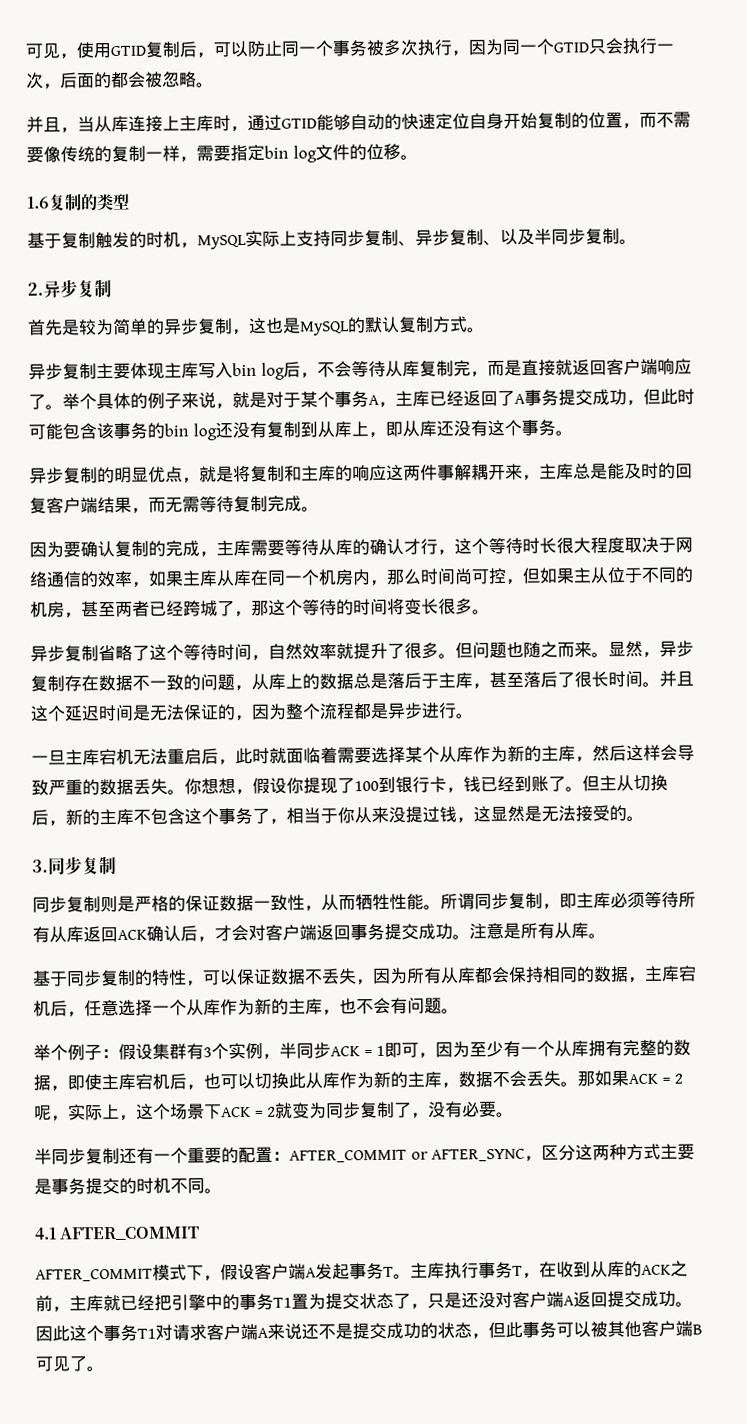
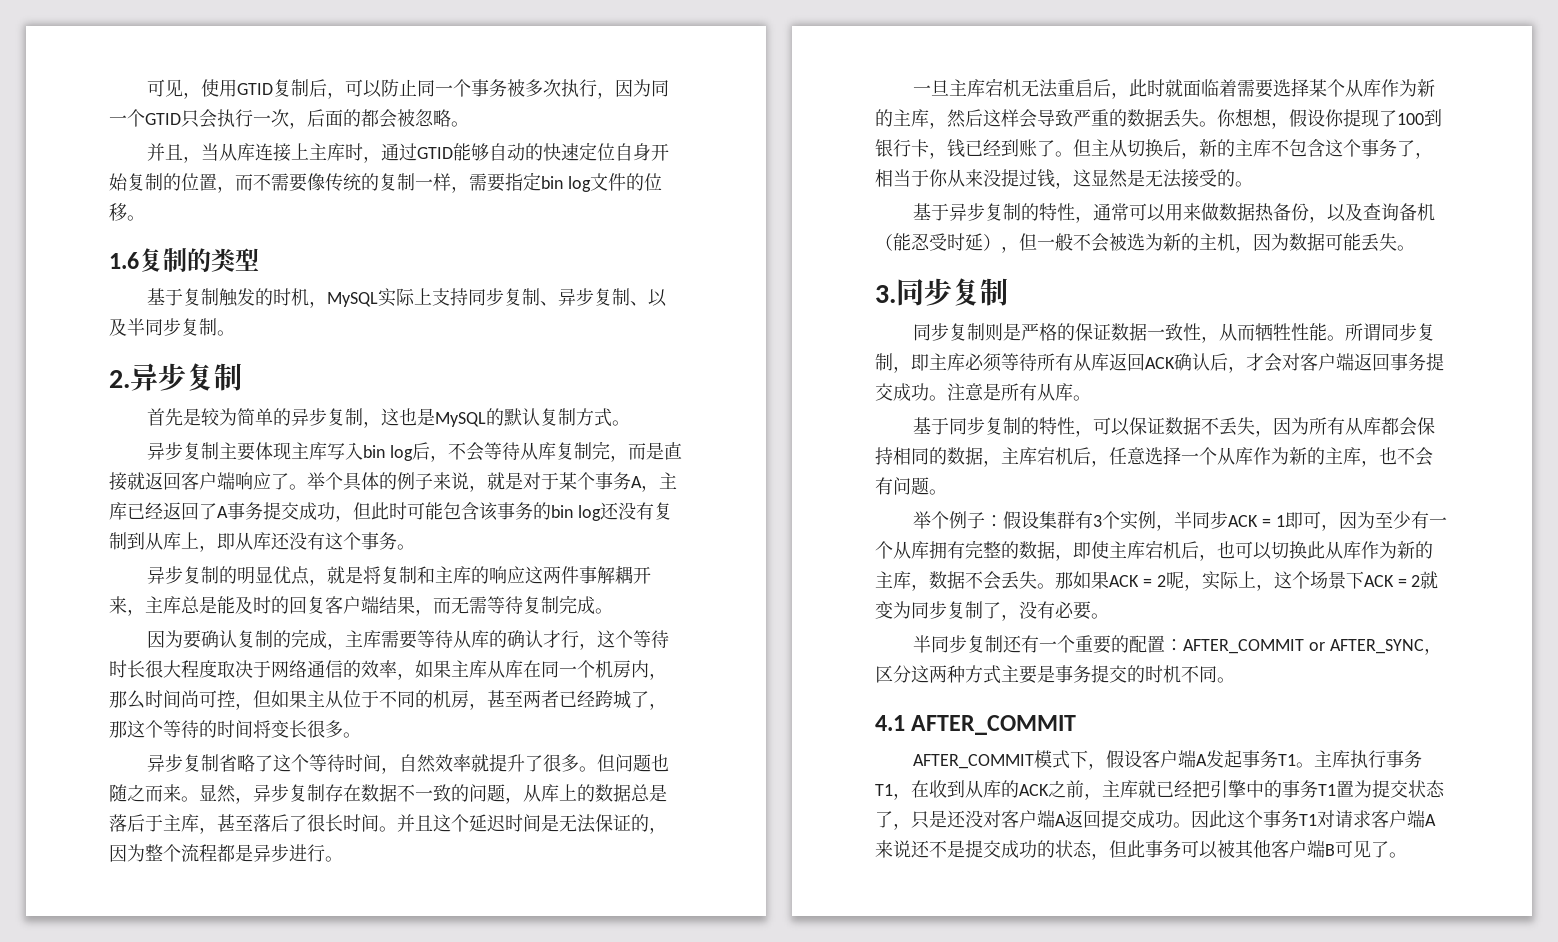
(644, 818) none -> [912,203,1435,223] [875,233,1415,253] // 基于异步复制的特性，通常可以用来做数据热备份，以及查询备机（能忍受时延），但一般不会被选为新的主机，因为数据可能丢失。
[383,1266,394,1277] T -> [1277,754,1296,766] T1
[512,1265,523,1276] T -> [875,784,893,796] T1

